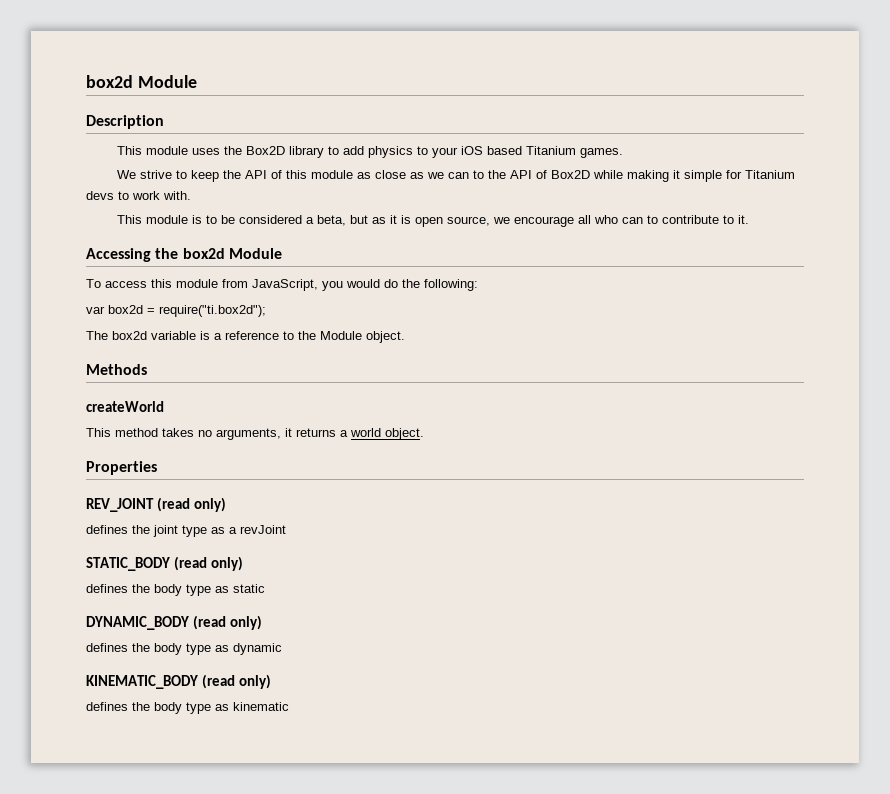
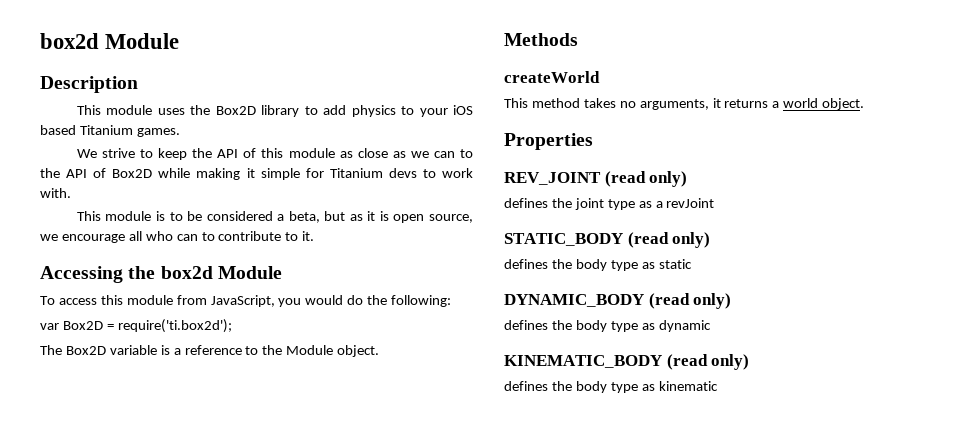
[108,305,266,317] box2d = require("ti.box2d"); -> [62,319,232,333] Box2D = require('ti.box2d');
[112,331,147,340] box2d -> [65,346,106,355] Box2D

